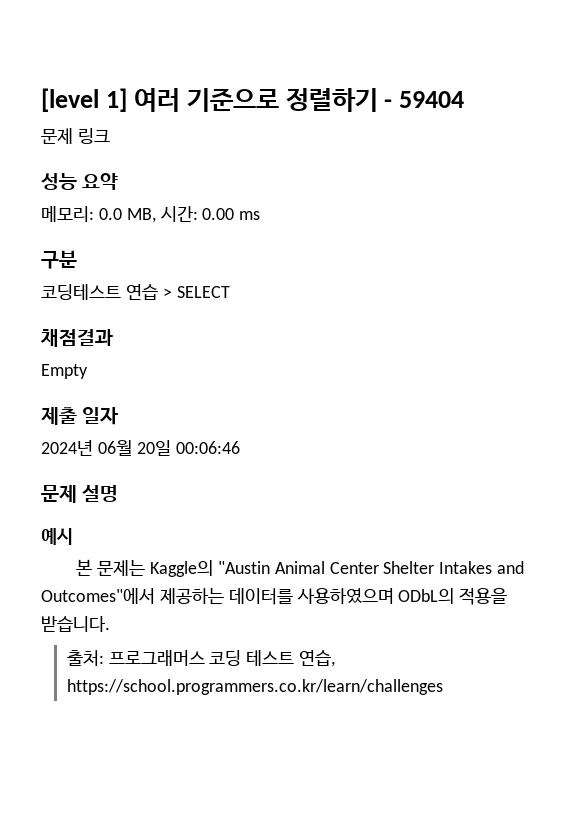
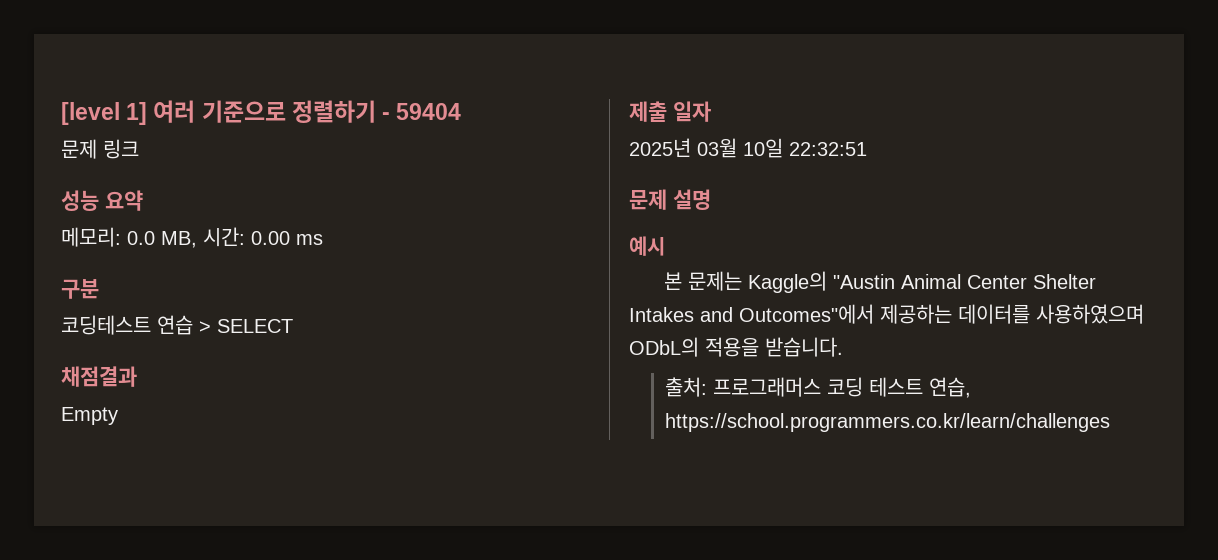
[41,440,240,456] 2024년 06월 20일 00:06:46 -> [629,138,867,158] 2025년 03월 10일 22:32:51

